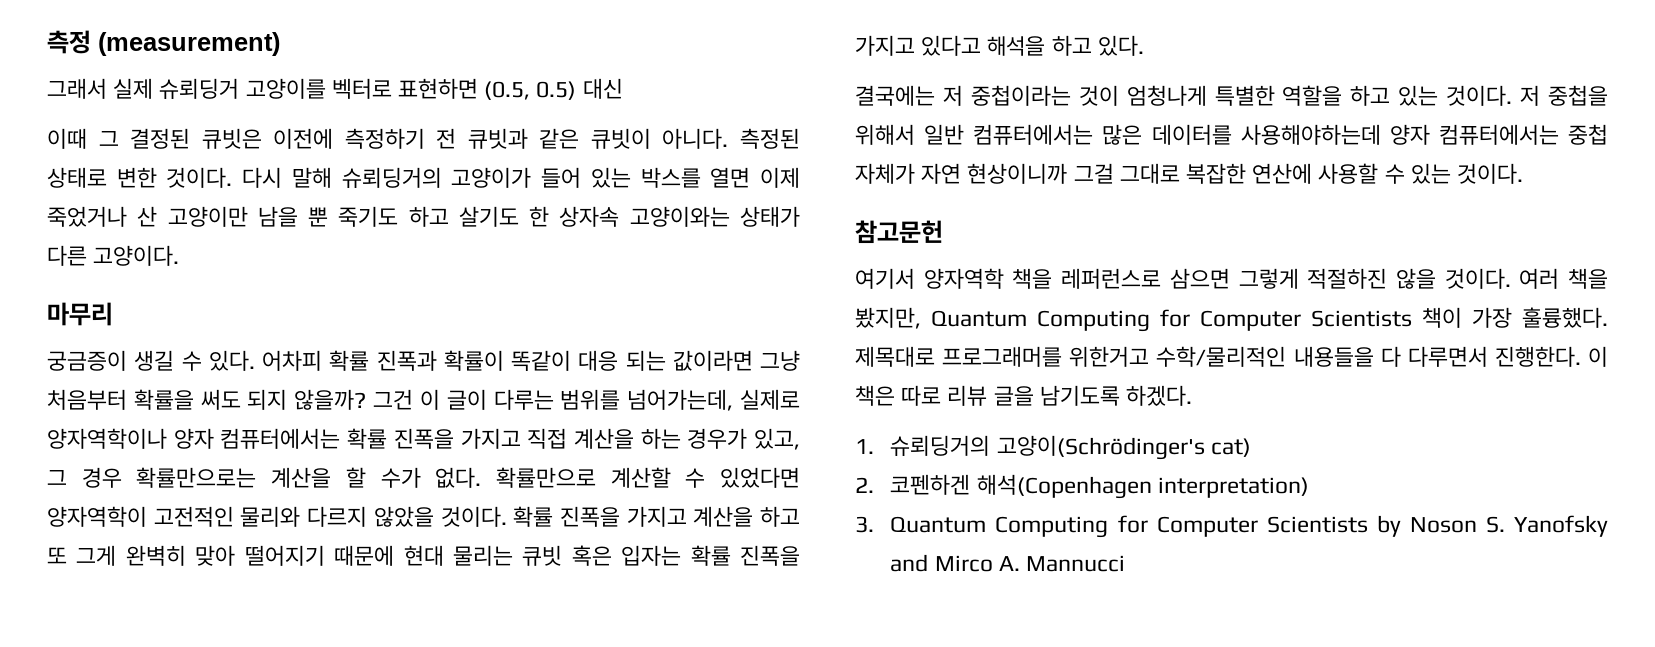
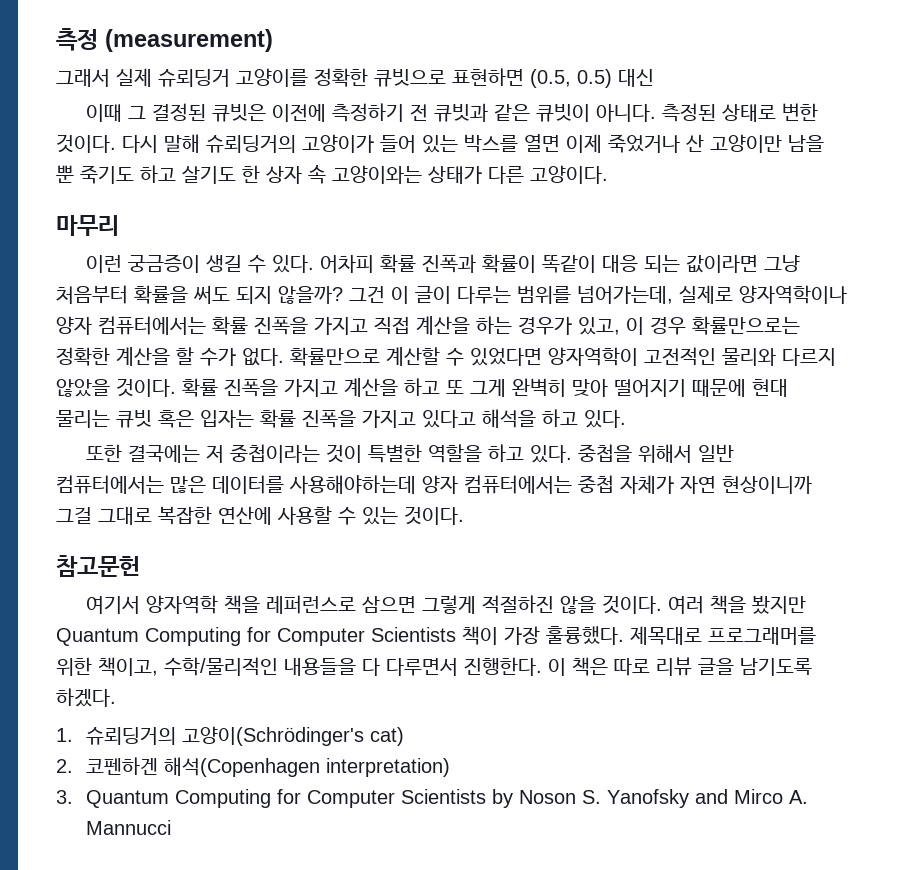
[331,78,392,99] 벡터로 -> [314,68,446,87] 정확한 큐빗으로
[559,206,620,227] 상자속 -> [266,164,326,184] 상자 속
(113, 314) none -> [85,255,122,273] 이런
[47,470,67,486] 그 -> [626,317,644,335] 이
(257, 477) none -> [56,347,110,366] 정확한
(1144, 45) none -> [85,444,122,462] 또한
[1126,85,1207,106] 엄청나게 -> (362, 453) none
[1398,85,1541,106] 있는 것이다. 저 -> [529,445,572,463] 있다.
[855,307,921,329] 봤지만, -> [751,595,806,614] 봤지만
[1069,346,1150,367] 위한거고 -> [56,657,158,676] 위한 책이고,

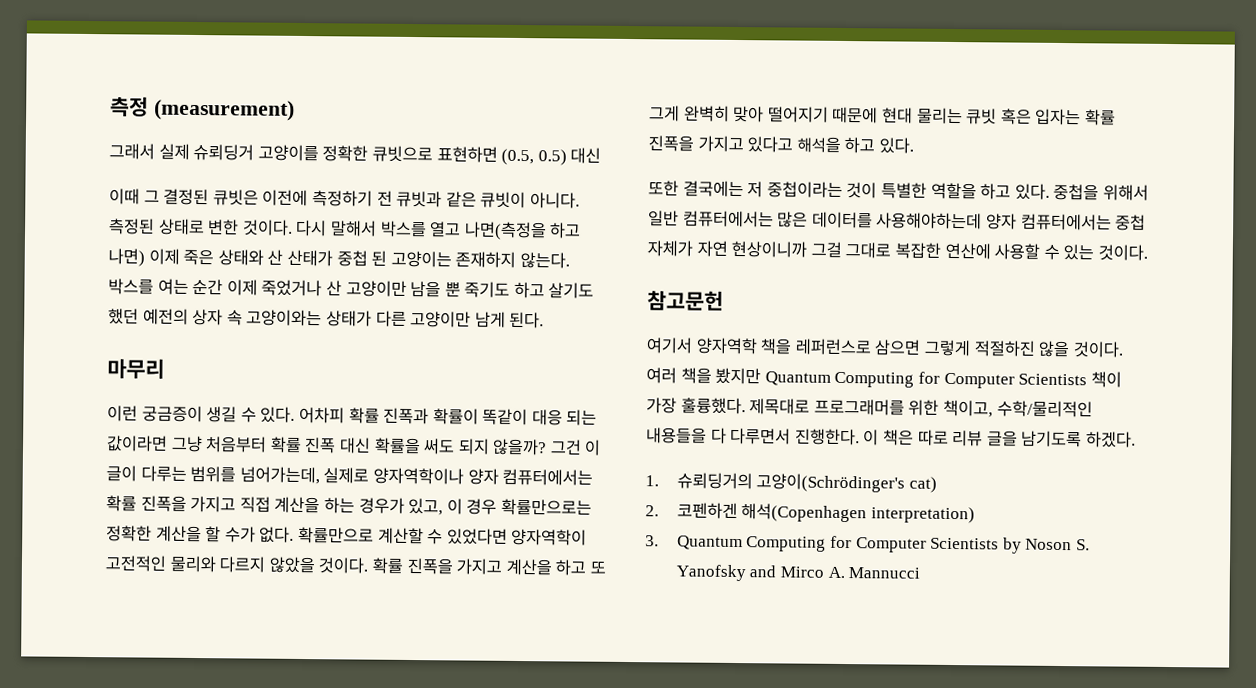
[164,134,560,153] 말해 슈뢰딩거의 고양이가 들어 있는 박스를 열면 -> [329,220,582,241] [108,248,570,269] [108,278,224,296] 말해서 박스를 열고 나면(측정을 하고 나면) 이제 죽은 상태와 산 산태가 중첩 된 고양이는 존재하지 않는다. 박스를 여는 순간
[242,165,260,183] 한 -> [108,308,189,325] 했던 예전의
[530,165,608,184] 고양이다. -> [410,310,545,329] 고양이만 남게 된다.
(128, 294) none -> [269,436,371,454] 확률 진폭 대신

